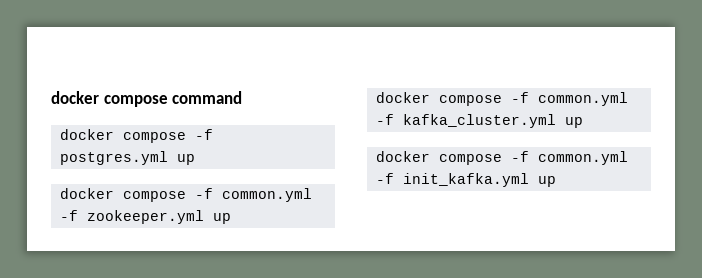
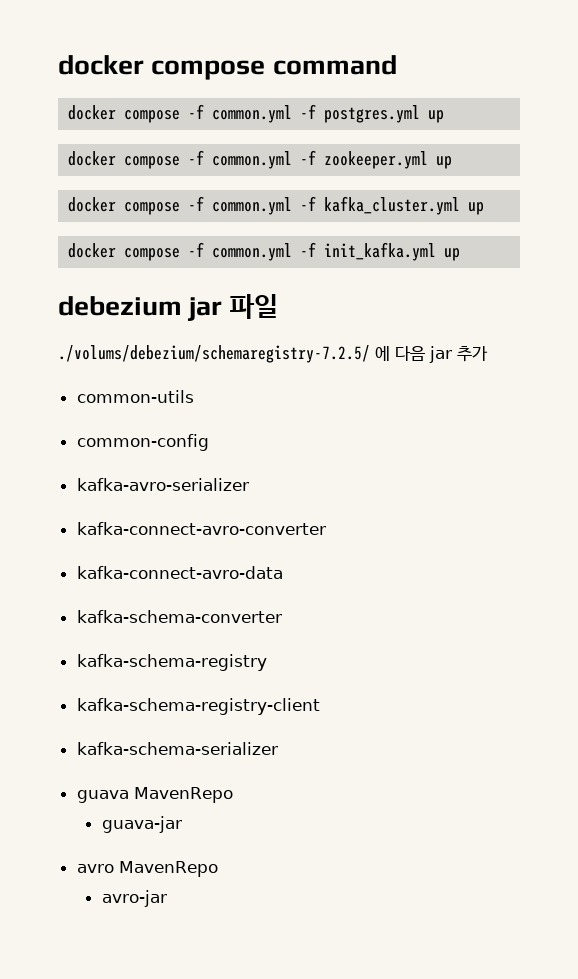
(213, 134) none -> [212,104,317,123] common.yml -f
(556, 181) none -> [58,294,278,321] [58,345,488,363] [76,390,194,403] [76,434,209,451] [76,478,249,491] [76,522,326,535] [76,566,283,579] [76,610,282,623] [76,654,267,671] [76,698,320,715] [76,742,278,755] [76,787,233,803] [101,816,182,833] [76,861,218,877] [101,890,167,907] // debezium jar 파일 // ./volums/debezium/schemaregistry-7.2.5/ 에 다음 jar 추가 // common-utils // common-config // kafka-avro-serializer // kafka-connect-avro-converter // kafka-connect-avro-data // kafka-schema-converter // kafka-schema-registry // kafka-schema-registry-client // kafka-schema-serializer // guava MavenRepo // guava-jar // avro MavenRepo // avro-jar

